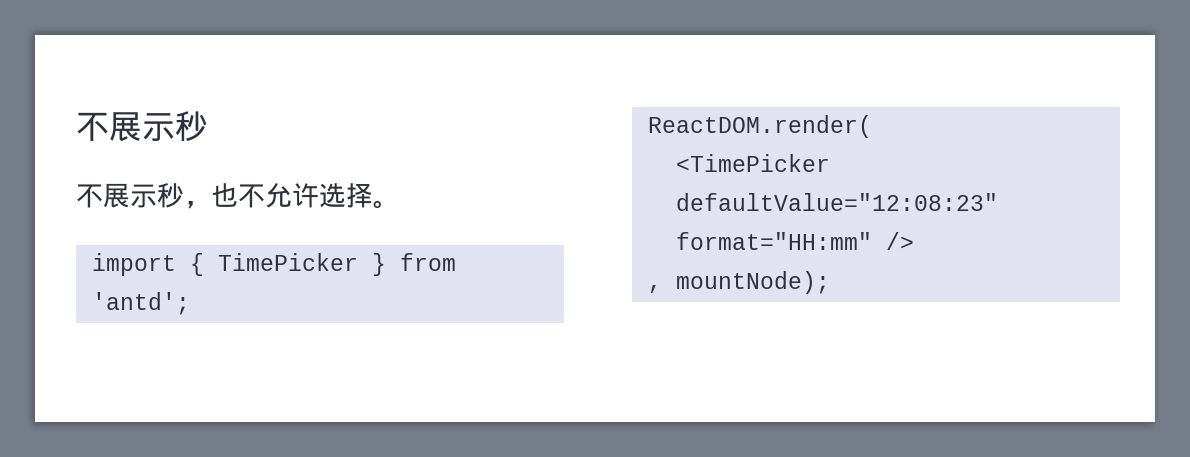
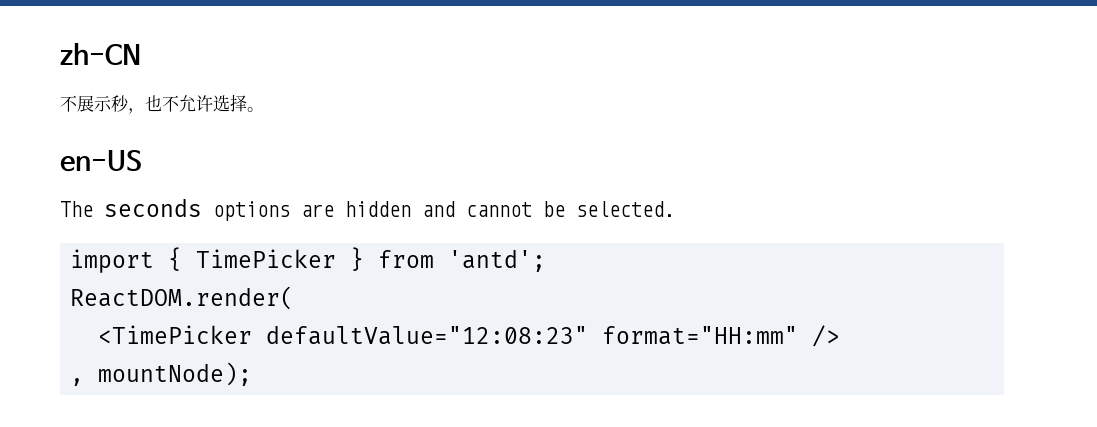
[76,111,208,142] 不展示秒 -> [60,43,141,65] zh-CN
(400, 204) none -> [60,150,142,172] [60,198,675,221] // en-US // The seconds options are hidden and cannot be selected.

